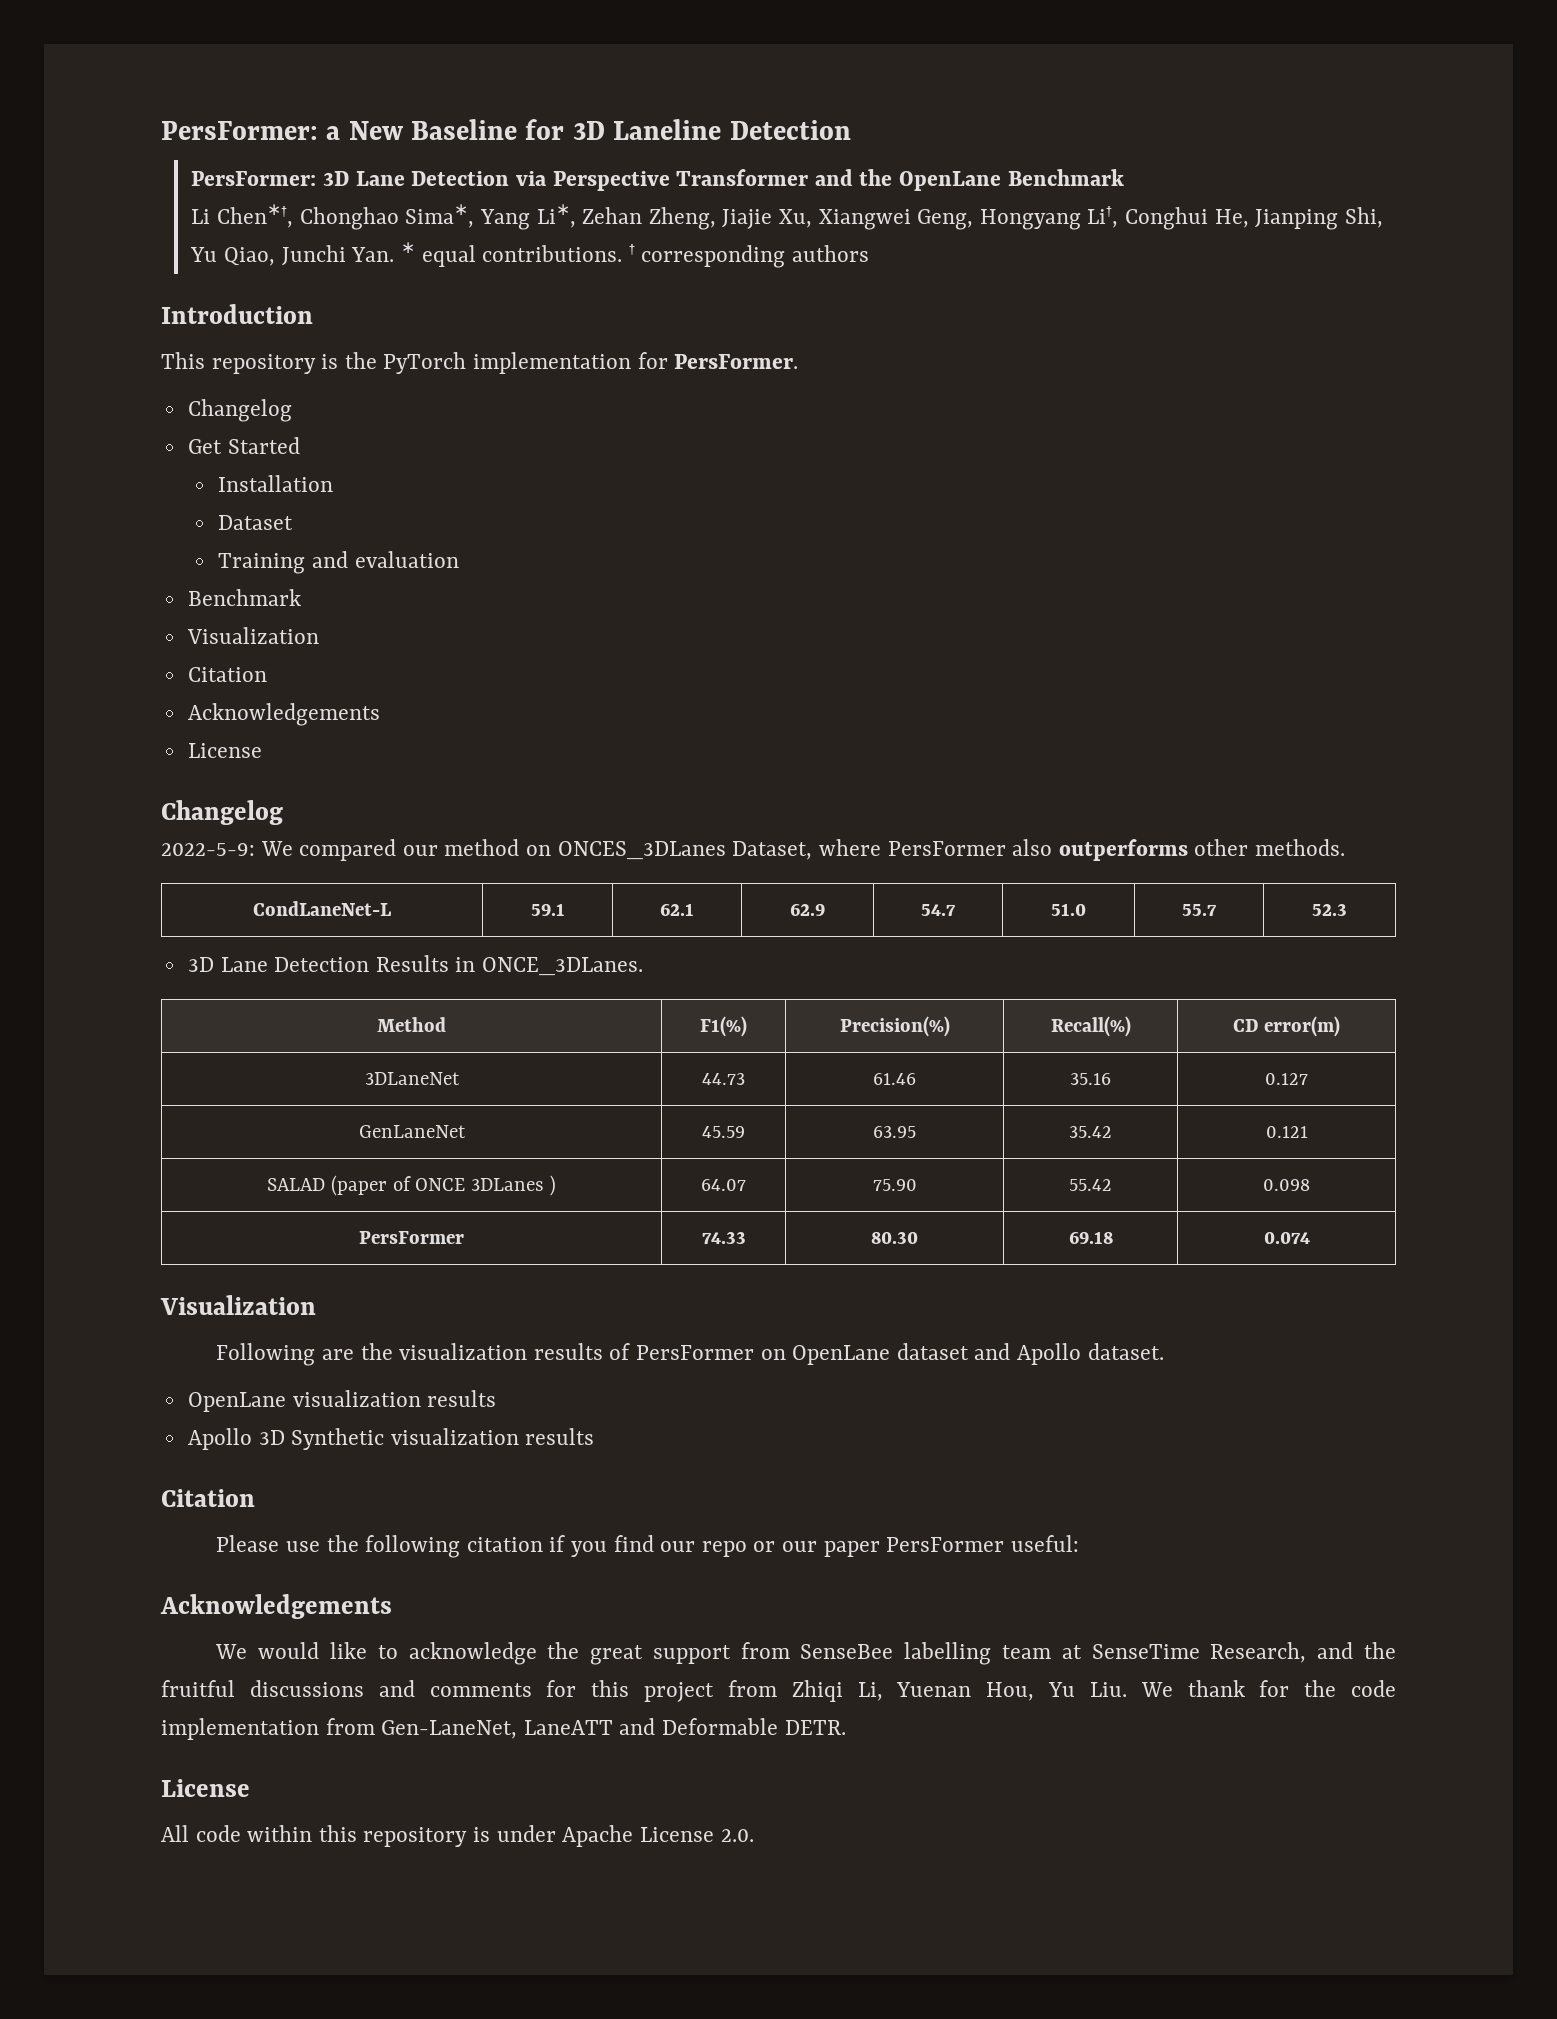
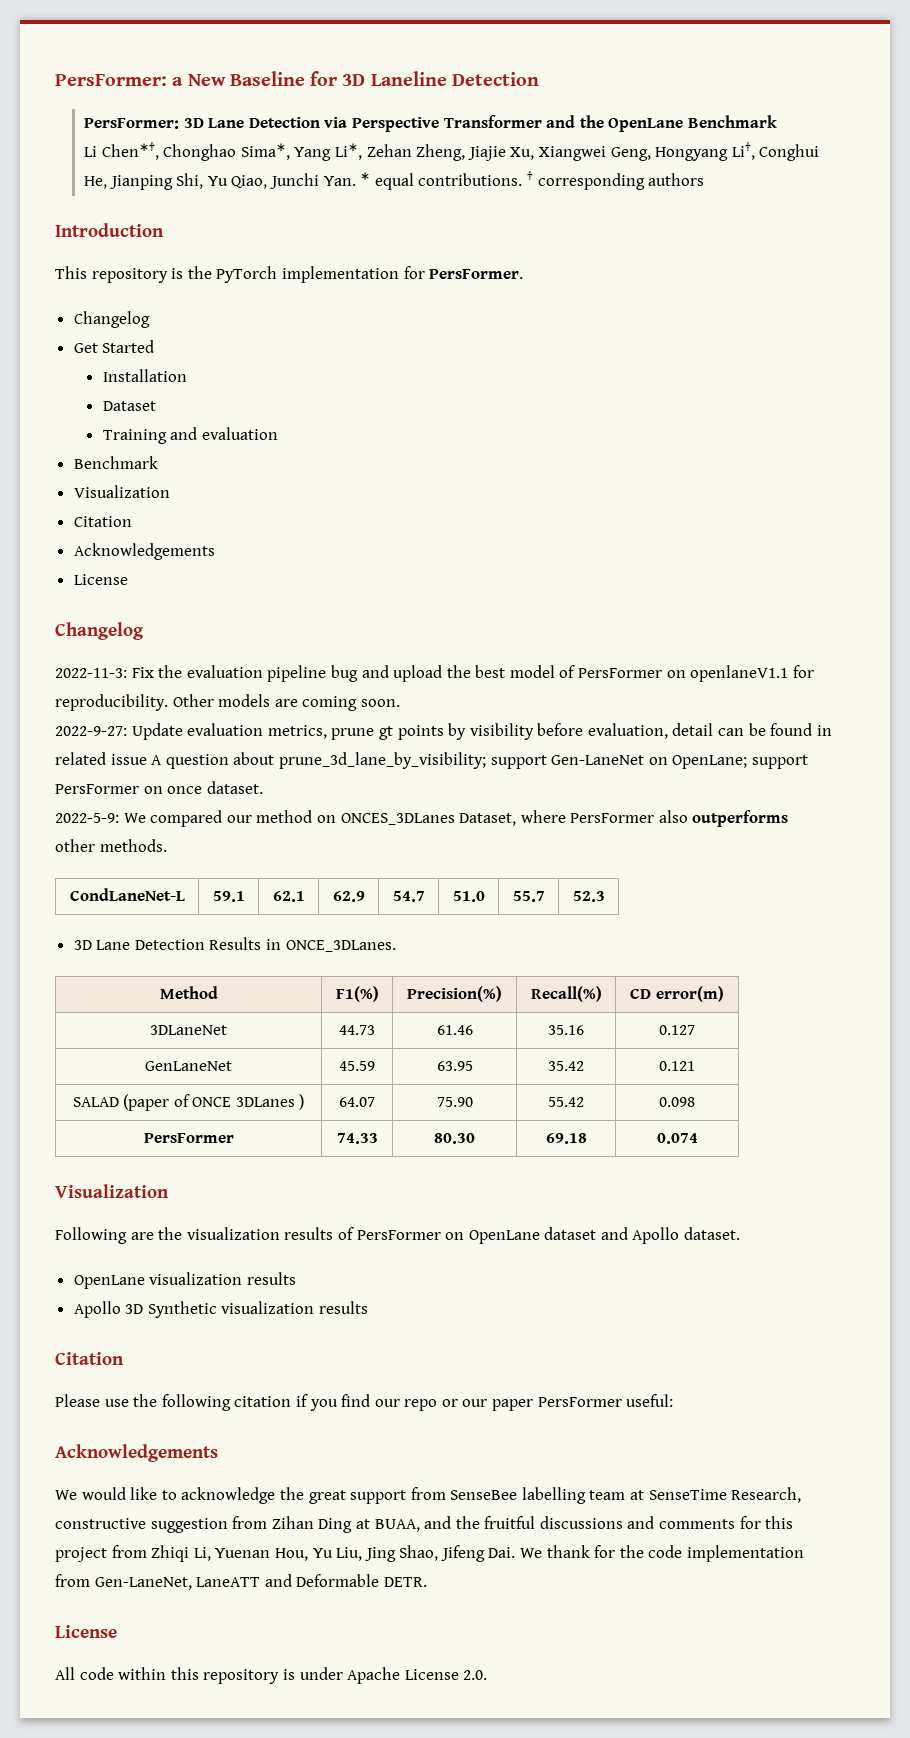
(283, 812) none -> [55,665,814,682] [55,694,400,711] [55,723,832,740] [55,752,808,769] [55,781,263,794] // 2022-11-3: Fix the evaluation pipeline bug and upload the best model of PersFormer on openlaneV1.1 for reproducibility. Other models are coming soon. // 2022-9-27: Update evaluation metrics, prune gt points by visibility before evaluation, detail can be found in related issue A question about prune_3d_lane_by_visibility; support Gen-LaneNet on OpenLane; support PersFormer on once dataset.
(1307, 1652) none -> [55,1516,420,1533] constructive suggestion from Zihan Ding at BUAA,
[1089,1682,1127,1697] Liu. -> [336,1545,516,1562] Liu, Jing Shao, Jifeng Dai.

